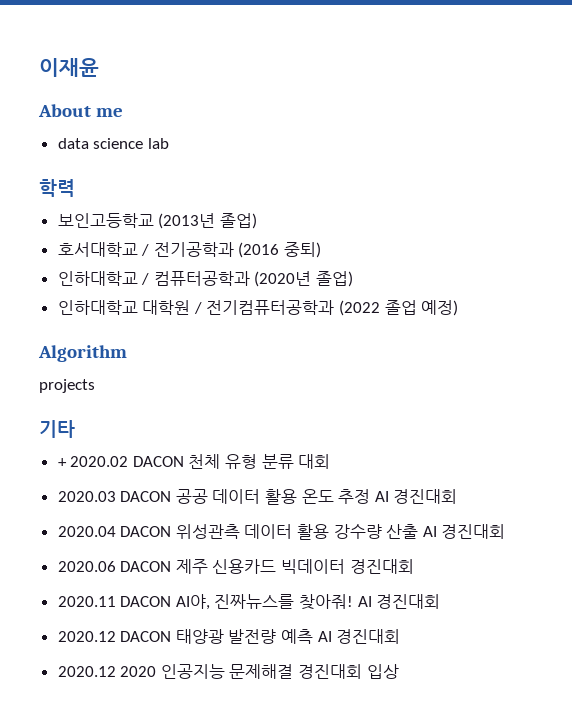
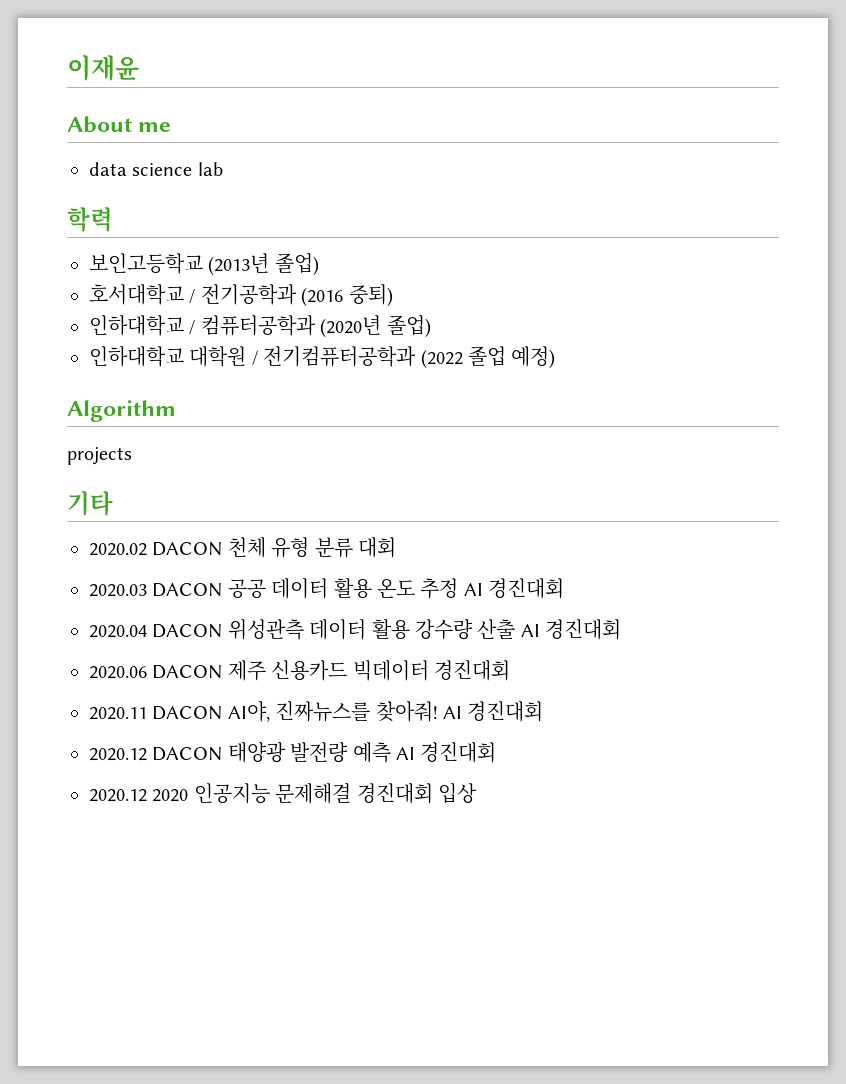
[57,458,67,467] + -> (113, 503) none

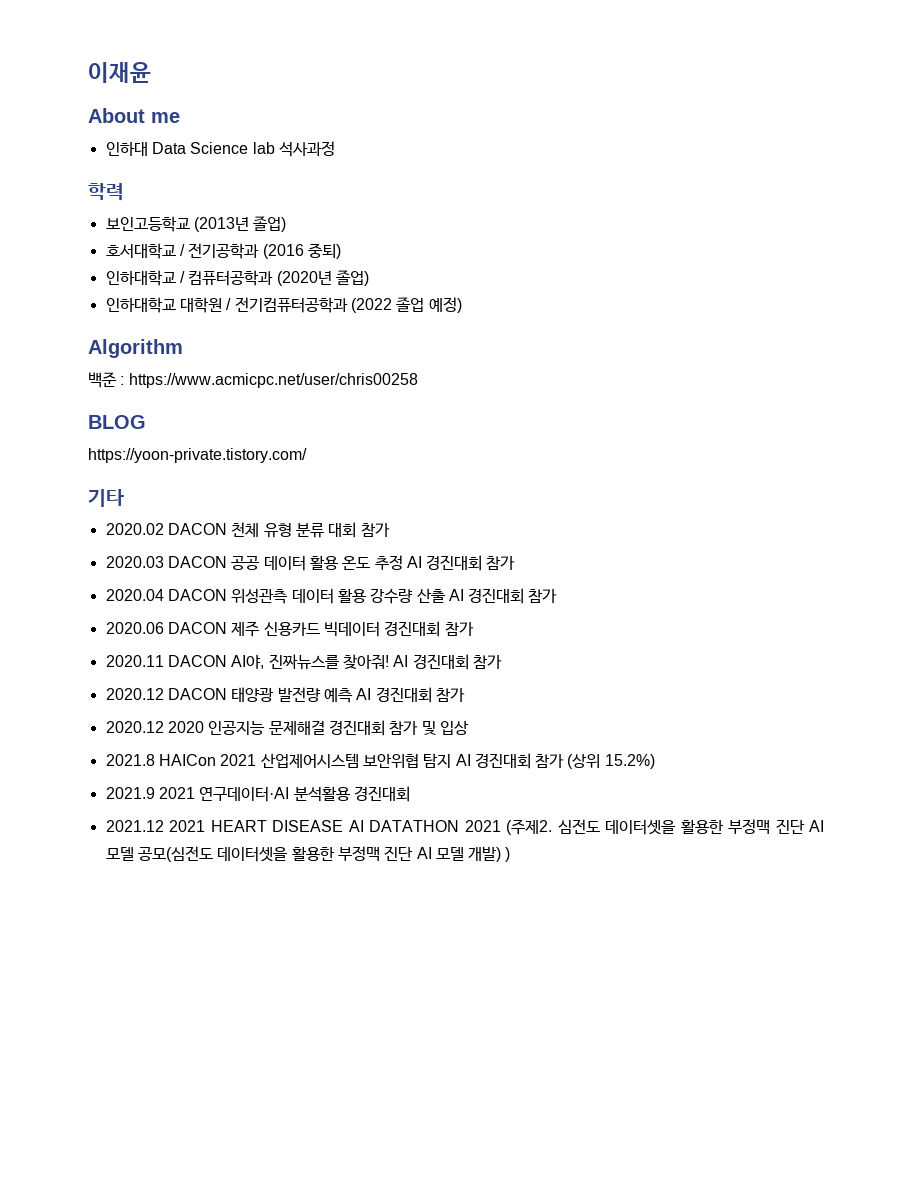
[89,162,193,176] data science -> [105,141,249,156] 인하대 Data Science
(223, 169) none -> [278,141,335,157] 석사과정
[67,447,132,465] projects -> [88,372,418,388] [88,415,146,429] [88,448,307,463] 백준 : https://www.acmicpc.net/user/chris00258 // BLOG // https://yoon-private.tistory.com/
(396, 547) none -> [360,523,390,537] 참가
(565, 588) none -> [486,556,516,570] 참가
(622, 629) none -> [528,589,558,603] 참가
(510, 670) none -> [444,622,474,636] 참가
(544, 711) none -> [472,655,502,669] 참가
(497, 752) none -> [435,688,465,702] 참가
(433, 793) none -> [389,721,436,735] 참가 및
(477, 793) none -> [105,753,655,769] [105,786,410,802] [105,819,824,835] [105,846,511,862] // 2021.8 HAICon 2021 산업제어시스템 보안위협 탐지 AI 경진대회 참가 (상위 15.2%) // 2021.9 2021 연구데이터·AI 분석활용 경진대회 // 2021.12 2021 HEART DISEASE AI DATATHON 2021 (주제2. 심전도 데이터셋을 활용한 부정맥 진단 AI 모델 공모(심전도 데이터셋을 활용한 부정맥 진단 AI 모델 개발) )

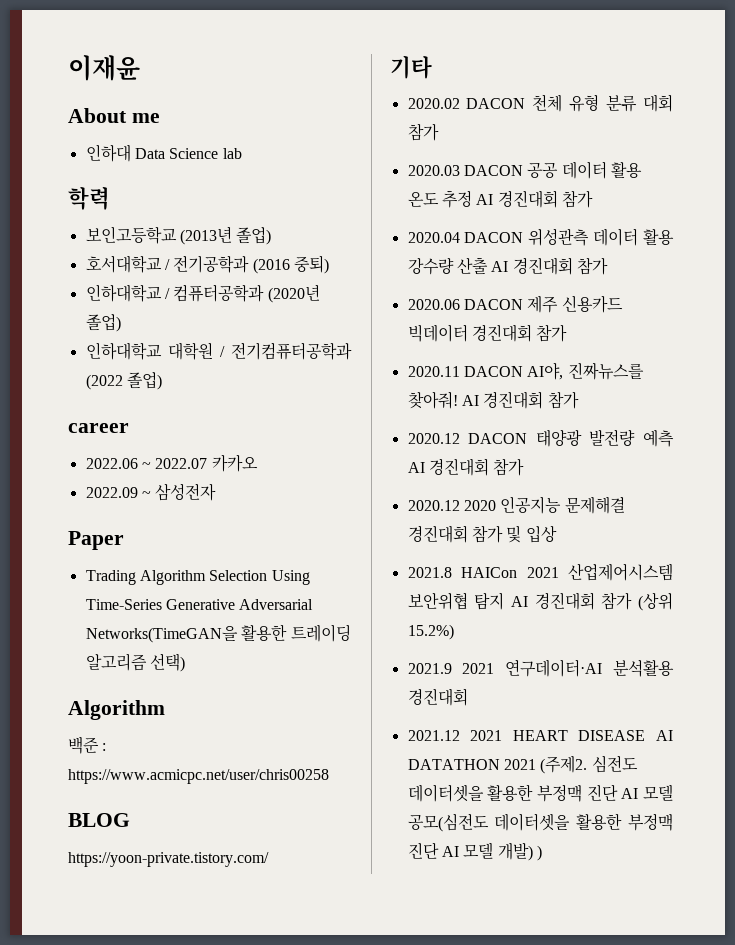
[278,141,335,157] 석사과정 -> (242, 153) none
[396,297,462,313] 졸업 예정) -> [126,372,162,390] [68,423,129,433] [85,454,258,472] [85,483,217,501] [68,531,124,550] [85,570,310,585] [85,599,314,610] [85,624,351,643] [85,653,185,672] 졸업) // career // 2022.06 ~ 2022.07 카카오 // 2022.09 ~ 삼성전자 // Paper // Trading Algorithm Selection Using Time-Series Generative Adversarial Networks(TimeGAN을 활용한 트레이딩 알고리즘 선택)

